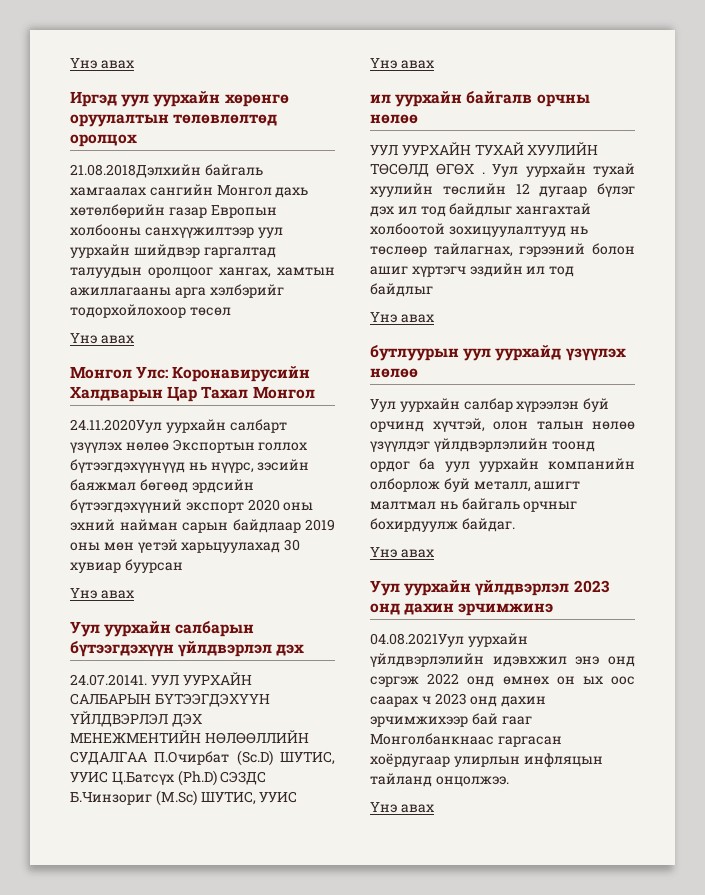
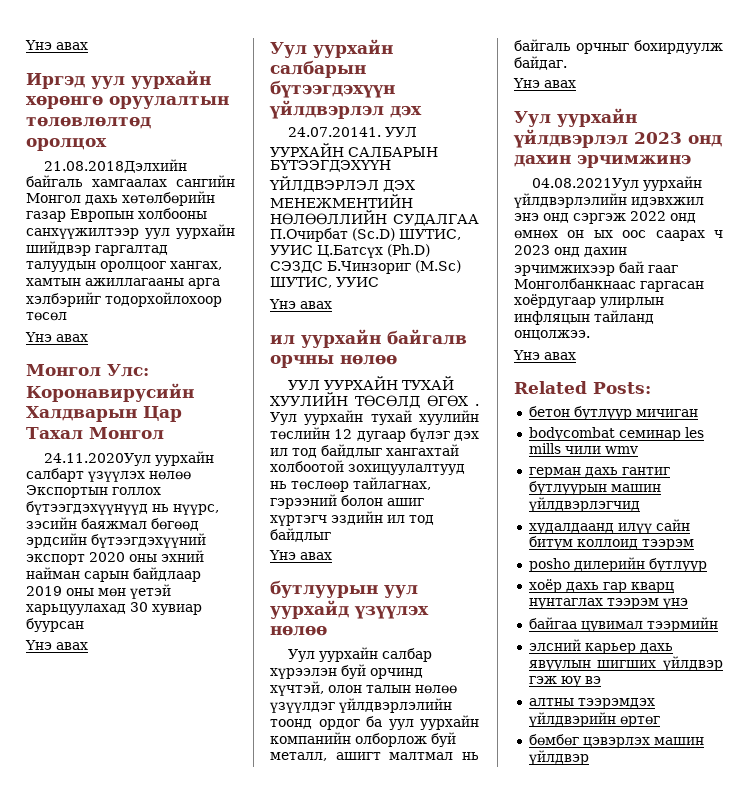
(434, 808) none -> [514,381,651,394] [528,406,698,420] [528,427,704,441] [528,443,638,454] [528,467,670,478] [528,481,661,495] [527,497,640,512] [528,519,690,534] [528,536,694,550] [528,557,707,572] [528,579,674,593] [528,598,688,609] [528,617,718,632] [528,639,673,654] [528,656,723,671] [528,676,601,687] [528,698,655,709] [527,712,660,727] [528,734,704,748] [527,750,589,765] // Related Posts: // бетон бутлуур мичиган // bodycombat семинар les mills чили wmv // герман дахь гантиг бутлуурын машин үйлдвэрлэгчид // худалдаанд илүү сайн битум коллоид тээрэм // posho дилерийн бутлуур // хоёр дахь гар кварц нунтаглах тээрэм үнэ // байгаа цувимал тээрмийн // элсний карьер дахь явуулын шигших үйлдвэр гэж юу вэ // алтны тээрэмдэх үйлдвэрийн өртөг // бөмбөг цэвэрлэх машин үйлдвэр

